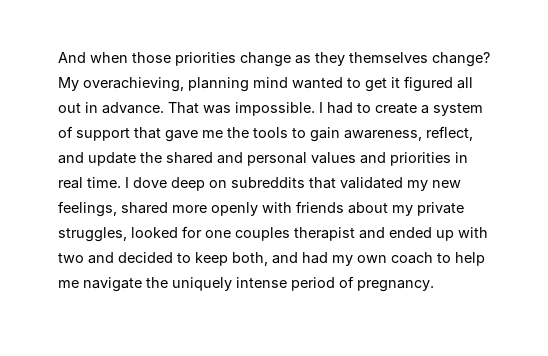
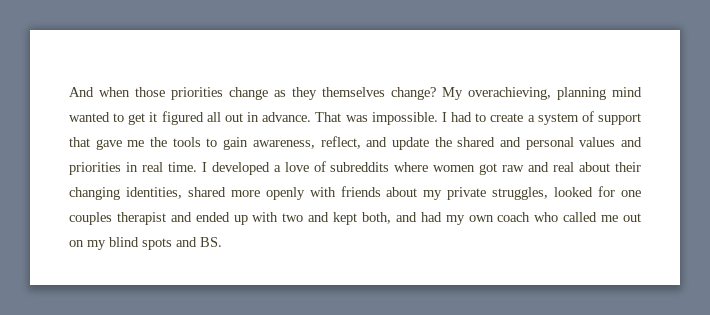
[133,177,461,191] [58,201,117,217] dove deep on subreddits that validated my new feelings, -> [211,161,641,175] [69,187,182,200] developed a love of subreddits where women got raw and real about their changing identities,
[118,252,228,266] decided to keep -> [333,212,358,225] kept
[437,252,485,266] [58,276,434,292] to help me navigate the uniquely intense period of pregnancy. -> [534,212,642,222] [69,237,222,250] who called me out on my blind spots and BS.

